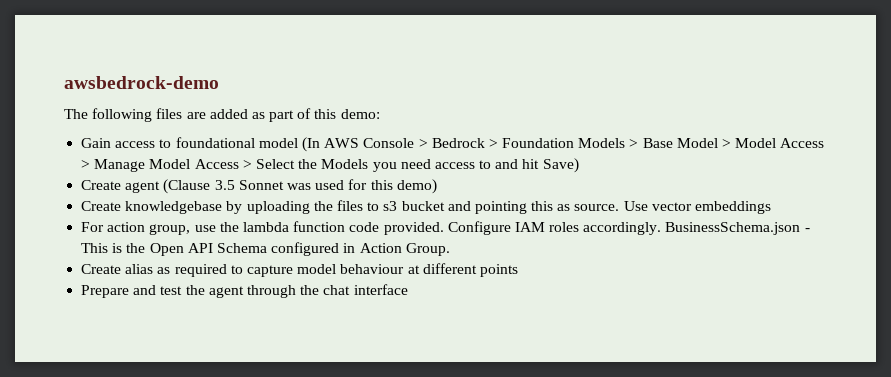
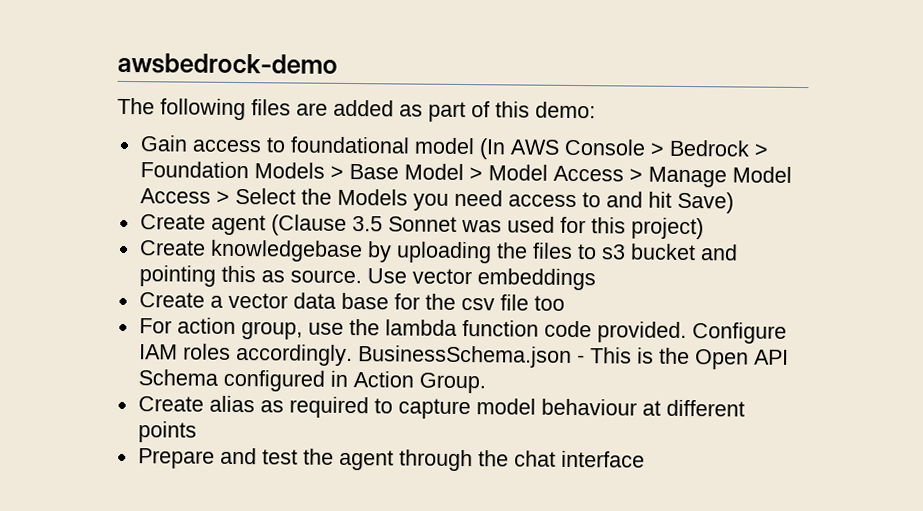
[396,179,437,194] demo) -> [630,217,704,240] project)
(772, 207) none -> [138,292,565,311] // Create a vector data base for the csv file too

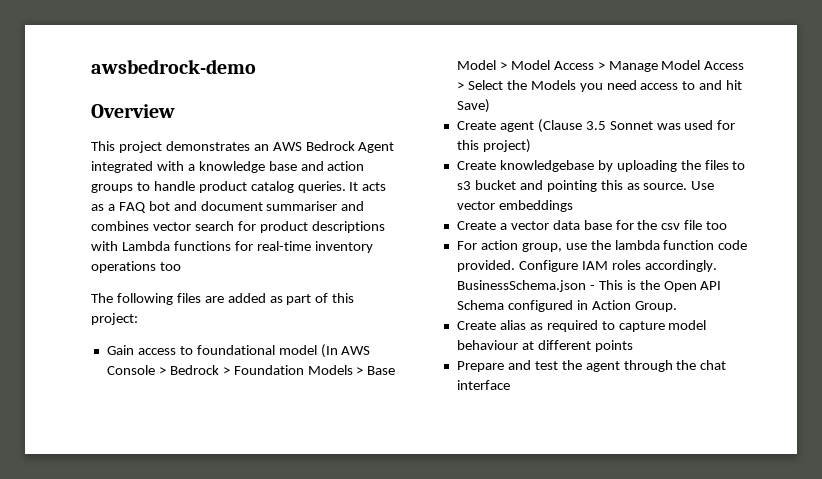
(338, 63) none -> [91,104,175,118] [91,141,395,153] [91,161,365,173] [91,181,387,193] [91,201,365,213] [91,221,385,233] [91,241,373,253] [91,261,181,273] // Overview // This project demonstrates an AWS Bedrock Agent integrated with a knowledge base and action groups to handle product catalog queries. It acts as a FAQ bot and document summariser and combines vector search for product descriptions with Lambda functions for real-time inventory operations too
[535,101,596,119] demo: -> [91,313,138,325] project:

